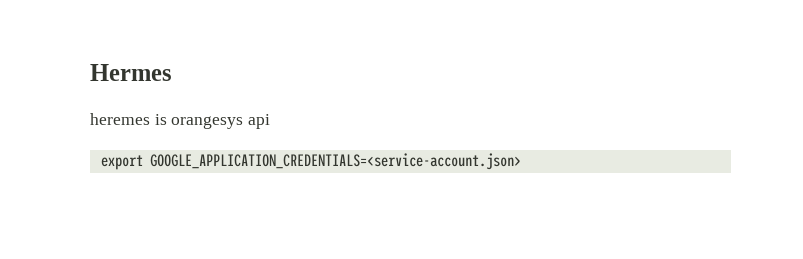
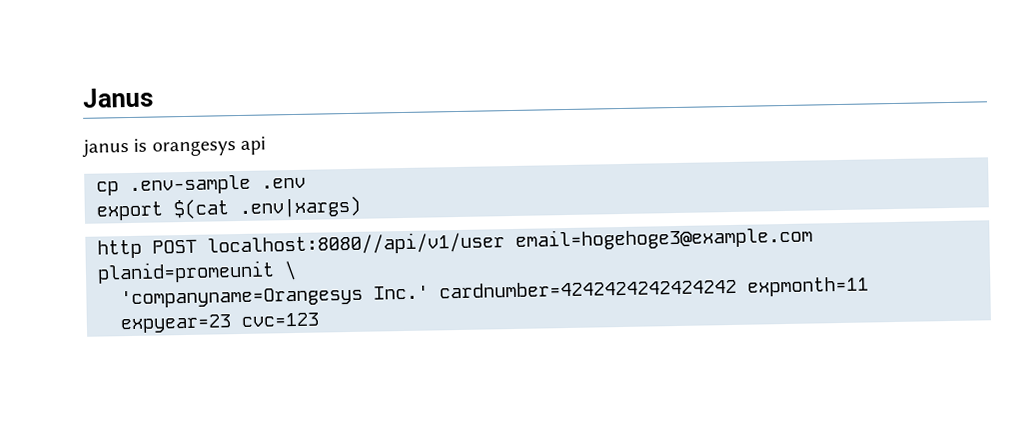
[90,64,172,81] [90,113,150,125] Hermes // heremes -> [82,87,154,108] [82,139,129,158] Janus // janus
[100,153,521,170] export GOOGLE_APPLICATION_CREDENTIALS=<service-account.json> -> [96,174,306,196] [96,195,361,221] [97,225,813,259] [97,260,297,284] [120,276,869,309] [120,312,319,334] cp .env-sample .env // export $(cat .env|xargs) // http POST localhost:8080//api/v1/user email=hogehoge3@example.com planid=promeunit \ // 'companyname=Orangesys Inc.' cardnumber=4242424242424242 expmonth=11 expyear=23 cvc=123

